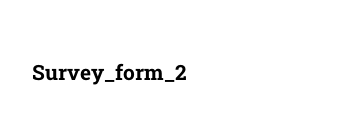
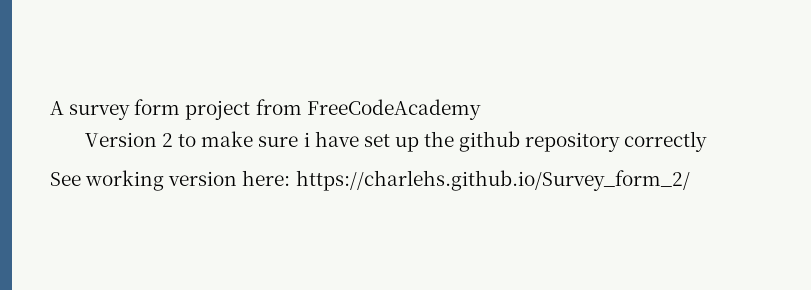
[32,63,187,85] Survey_form_2 -> [50,99,481,120] [84,131,708,152] [50,170,690,191] A survey form project from FreeCodeAcademy // Version 2 to make sure i have set up the github repository correctly // See working version here: https://charlehs.github.io/Survey_form_2/

